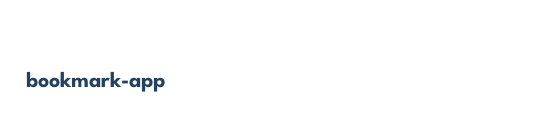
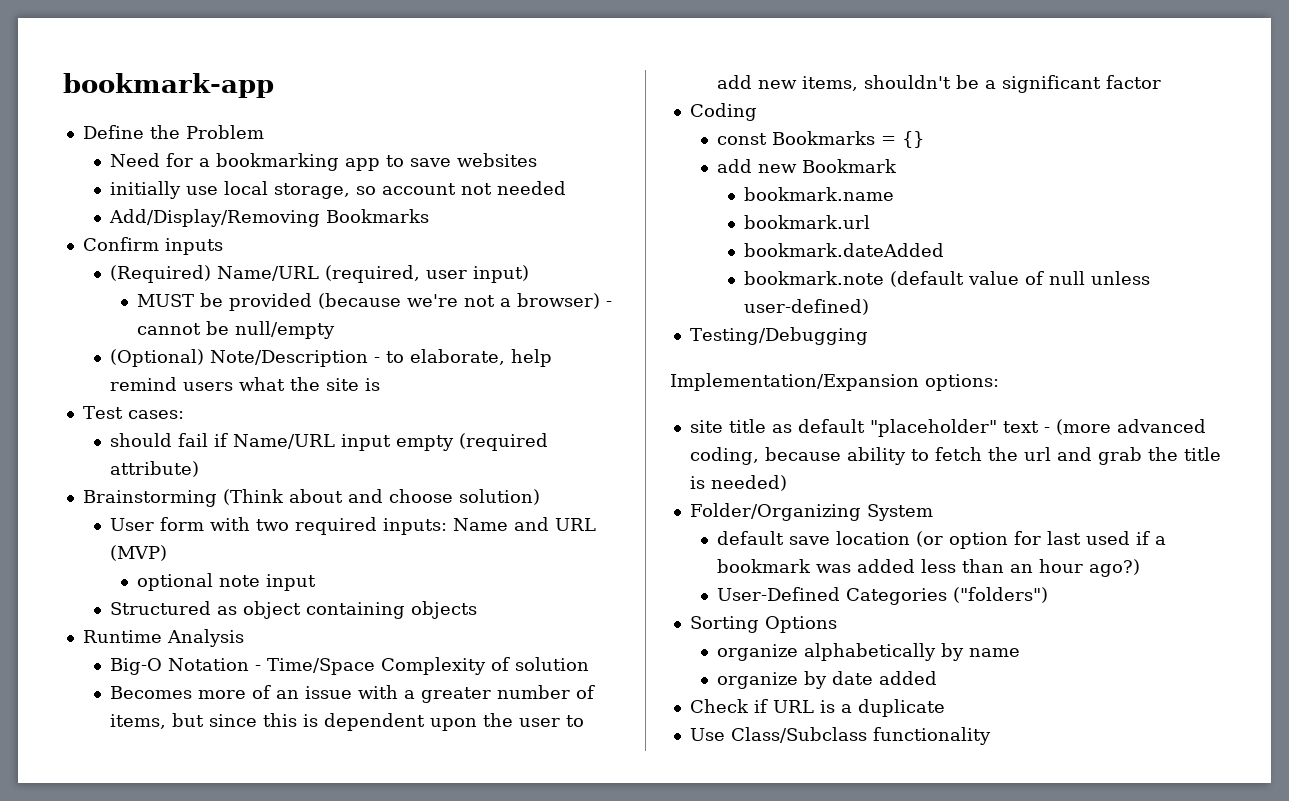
(165, 81) none -> [82,125,264,139] [109,153,537,171] [109,181,566,199] [108,209,429,227] [82,237,223,255] [109,265,529,283] [136,293,612,311] [136,321,335,339] [109,349,552,367] [109,377,380,391] [82,406,184,419] [109,433,548,451] [109,461,199,477] [82,489,540,507] [109,517,596,535] [109,545,167,561] [136,573,316,591] [109,601,477,619] [82,629,244,647] [109,657,589,675] [109,685,595,703] [109,713,584,731] [716,75,1161,93] [689,103,757,121] [716,131,924,148] [716,159,897,173] [743,187,894,201] [743,215,870,229] [743,243,944,257] [743,271,1150,287] [743,299,869,315] [689,327,868,345] [670,373,999,391] [689,419,1206,437] [689,447,1221,465] [689,475,787,491] [689,503,933,521] [716,531,1166,549] [716,559,1140,577] [716,587,1048,605] [689,616,837,633] [716,643,1020,661] [716,671,937,689] [689,699,945,717] [689,727,991,745] // Define the Problem // Need for a bookmarking app to save websites // initially use local storage, so account not needed // Add/Display/Removing Bookmarks // Confirm inputs // (Required) Name/URL (required, user input) // MUST be provided (because we're not a browser) - cannot be null/empty // (Optional) Note/Description - to elaborate, help remind users what the site is // Test cases: // should fail if Name/URL input empty (required attribute) // Brainstorming (Think about and choose solution) // User form with two required inputs: Name and URL (MVP) // optional note input // Structured as object containing objects // Runtime Analysis // Big-O Notation - Time/Space Complexity of solution // Becomes more of an issue with a greater number of items, but since this is dependent upon the user to add new items, shouldn't be a significant factor // Coding // const Bookmarks = {} // add new Bookmark // bookmark.name // bookmark.url // bookmark.dateAdded // bookmark.note (default value of null unless user-defined) // Testing/Debugging // Implementation/Expansion options: // site title as default "placeholder" text - (more advanced coding, because ability to fetch the url and grab the title is needed) // Folder/Organizing System // default save location (or option for last used if a bookmark was added less than an hour ago?) // User-Defined Categories ("folders") // Sorting Options // organize alphabetically by name // organize by date added // Check if URL is a duplicate // Use Class/Subclass functionality

